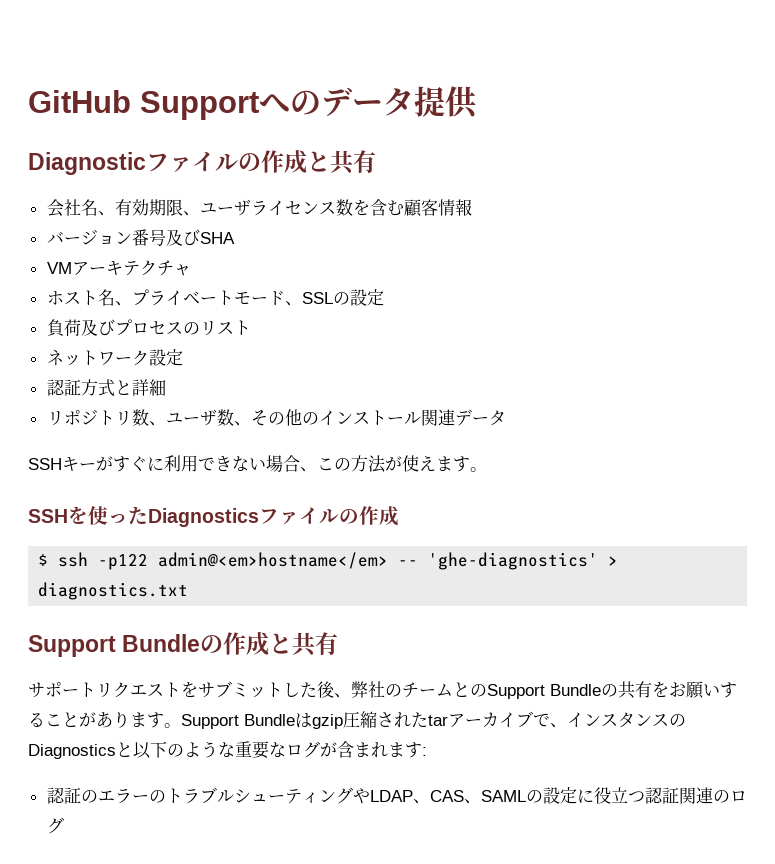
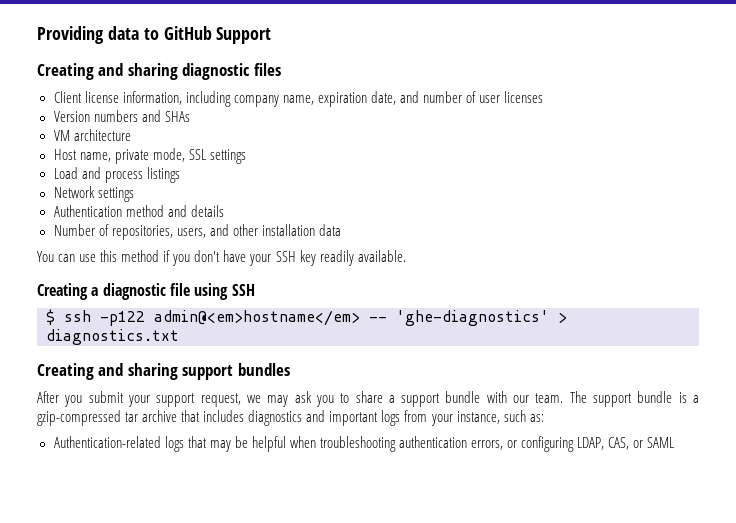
(28, 101) none -> [37,26,159,44] Providing data to
[259,86,478,119] [28,150,376,175] [46,199,472,217] [46,229,235,246] [46,260,191,276] [46,289,384,306] [46,319,251,337] [46,349,183,366] [46,379,166,397] [46,409,506,426] [28,455,487,473] [28,506,399,527] へのデータ提供 // Diagnosticファイルの作成と共有 // 会社名、有効期限、ユーザライセンス数を含む顧客情報 // バージョン番号及びSHA // VMアーキテクチャ // ホスト名、プライベートモード、SSLの設定 // 負荷及びプロセスのリスト // ネットワーク設定 // 認証方式と詳細 // リポジトリ数、ユーザ数、その他のインストール関連データ // SSHキーがすぐに利用できない場合、この方法が使えます。 // SSHを使ったDiagnosticsファイルの作成 -> [37,63,281,80] [53,91,544,107] [53,110,190,122] [53,129,131,141] [53,148,246,164] [53,167,180,183] [53,186,134,202] [53,205,224,217] [53,224,341,240] [37,250,406,266] [37,283,255,300] // Creating and sharing diagnostic files // Client license information, including company name, expiration date, and number of user licenses // Version numbers and SHAs // VM architecture // Host name, private mode, SSL settings // Load and process listings // Network settings // Authentication method and details // Number of repositories, users, and other installation data // You can use this method if you don't have your SSH key readily available. // Creating a diagnostic file using SSH
[28,632,339,657] [28,681,737,699] [28,711,686,729] [28,741,427,759] [46,787,747,804] [46,817,64,834] Support Bundleの作成と共有 // サポートリクエストをサブミットした後、弊社のチームとのSupport Bundleの共有をお願いすることがあります。Support Bundleはgzip圧縮されたtarアーカイブで、インスタンスのDiagnosticsと以下のような重要なログが含まれます: // 認証のエラーのトラブルシューティングやLDAP、CAS、SAMLの設定に役立つ認証関連のログ -> [37,363,290,380] [37,391,700,407] [37,410,544,426] [53,436,675,452] Creating and sharing support bundles // After you submit your support request, we may ask you to share a support bundle with our team. The support bundle is a gzip-compressed tar archive that includes diagnostics and important logs from your instance, such as: // Authentication-related logs that may be helpful when troubleshooting authentication errors, or configuring LDAP, CAS, or SAML

